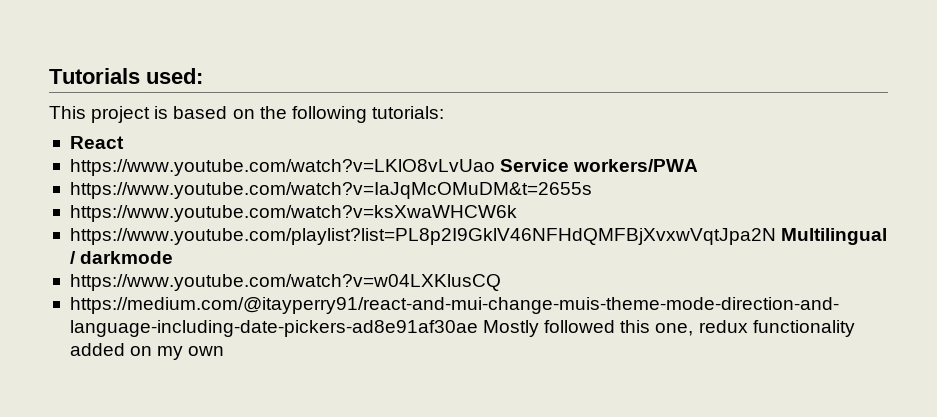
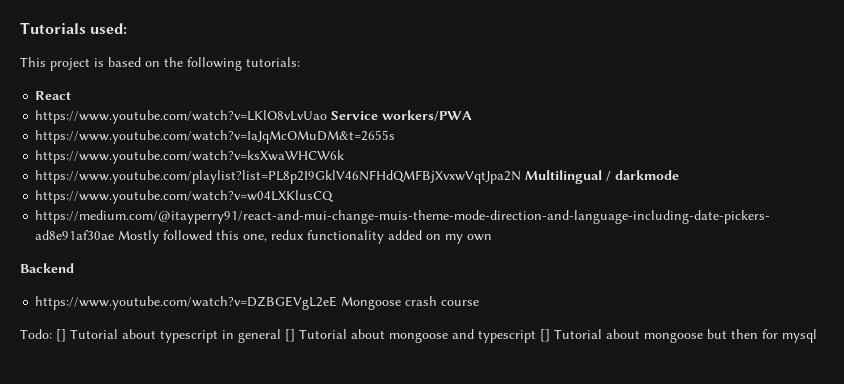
(225, 351) none -> [20,263,74,273] [35,296,480,310] [20,329,817,343] // Backend // https://www.youtube.com/watch?v=DZBGEVgL2eE Mongoose crash course // Todo: [] Tutorial about typescript in general [] Tutorial about mongoose and typescript [] Tutorial about mongoose but then for mysql

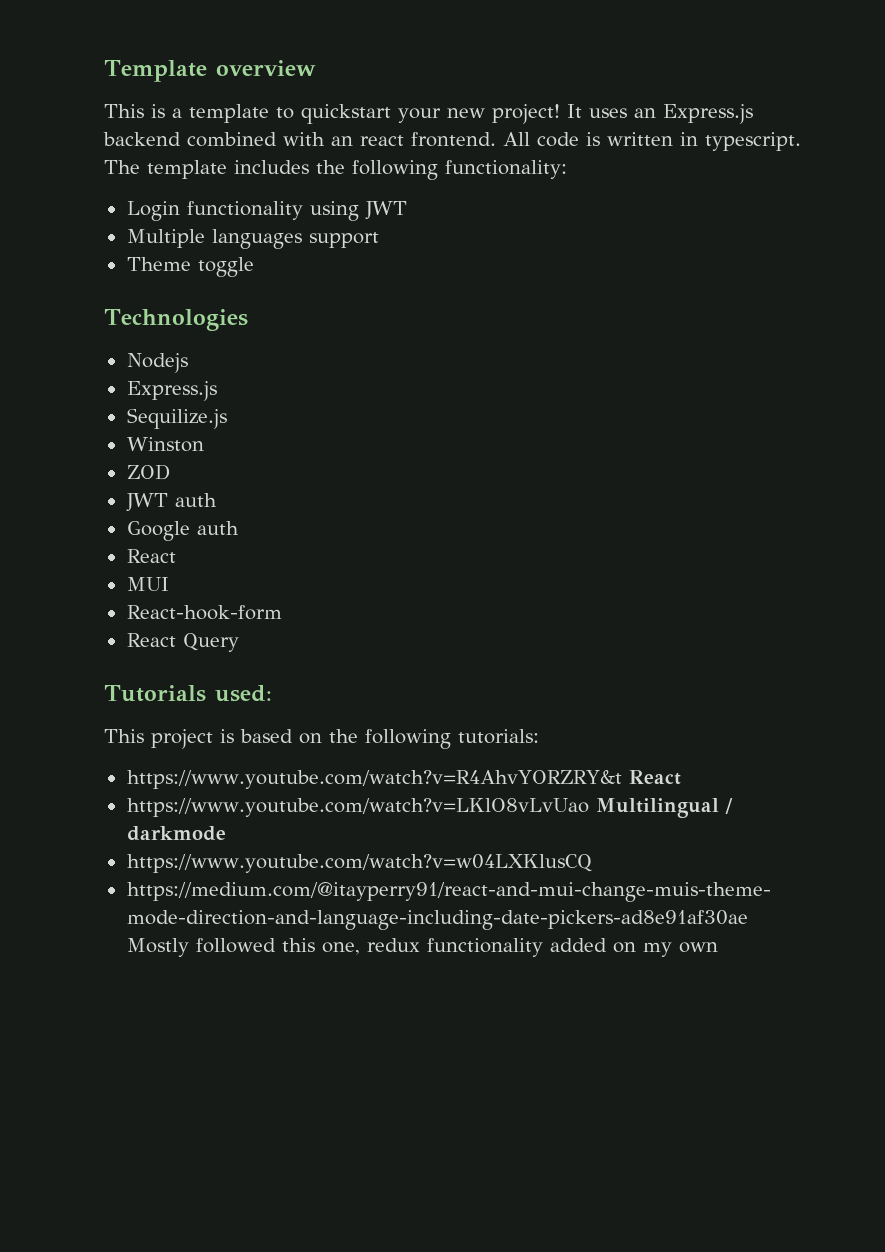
(20, 28) none -> [104,60,316,82] [104,104,753,124] [103,132,801,151] [104,160,567,180] [126,201,407,221] [126,229,379,249] [126,257,254,277] [104,309,248,331] [126,353,188,373] [126,381,217,401] [126,408,227,429] [126,437,204,452] [126,464,170,480] [125,493,217,512] [126,521,239,541] [126,549,176,563] [126,577,169,591] [126,605,282,620] [126,633,239,652] Template overview // This is a template to quickstart your new project! It uses an Express.js backend combined with an react frontend. All code is written in typescript. The template includes the following functionality: // Login functionality using JWT // Multiple languages support // Theme toggle // Technologies // Nodejs // Express.js // Sequilize.js // Winston // ZOD // JWT auth // Google auth // React // MUI // React-hook-form // React Query //
(300, 62) none -> [126,769,622,789] https://www.youtube.com/watch?v=R4AhvYORZRY&t
[331,110,473,121] [35,130,396,144] [35,150,345,164] [35,170,522,184] Service workers/PWA // https://www.youtube.com/watch?v=IaJqMcOMuDM&t=2655s // https://www.youtube.com/watch?v=ksXwaWHCW6k // https://www.youtube.com/playlist?list=PL8p2I9GklV46NFHdQMFBjXvxwVqtJpa2N -> (589, 807) none
[20,263,74,273] [35,296,480,310] [20,329,817,343] // Backend // https://www.youtube.com/watch?v=DZBGEVgL2eE Mongoose crash course // Todo: [] Tutorial about typescript in general [] Tutorial about mongoose and typescript [] Tutorial about mongoose but then for mysql -> (718, 947) none

